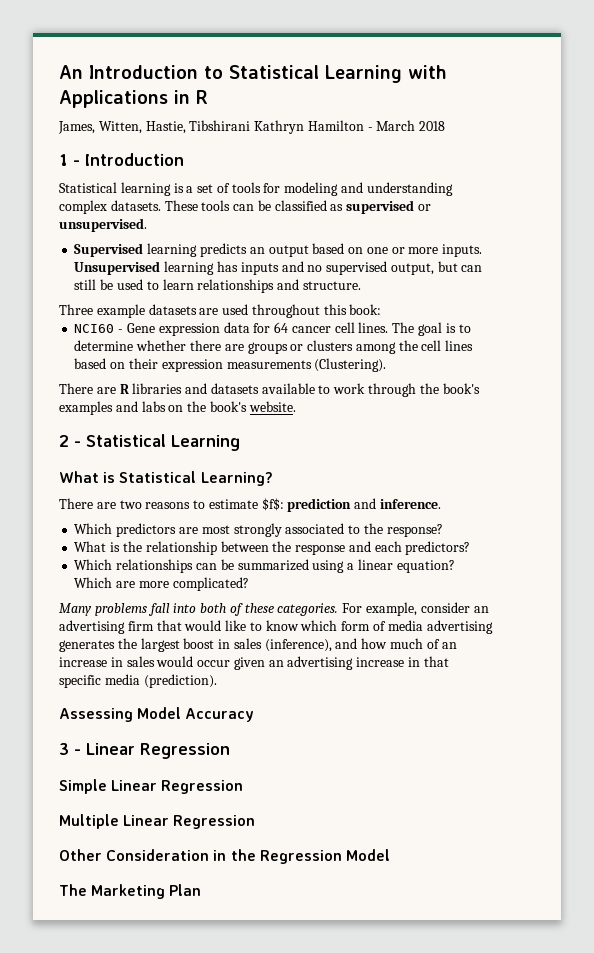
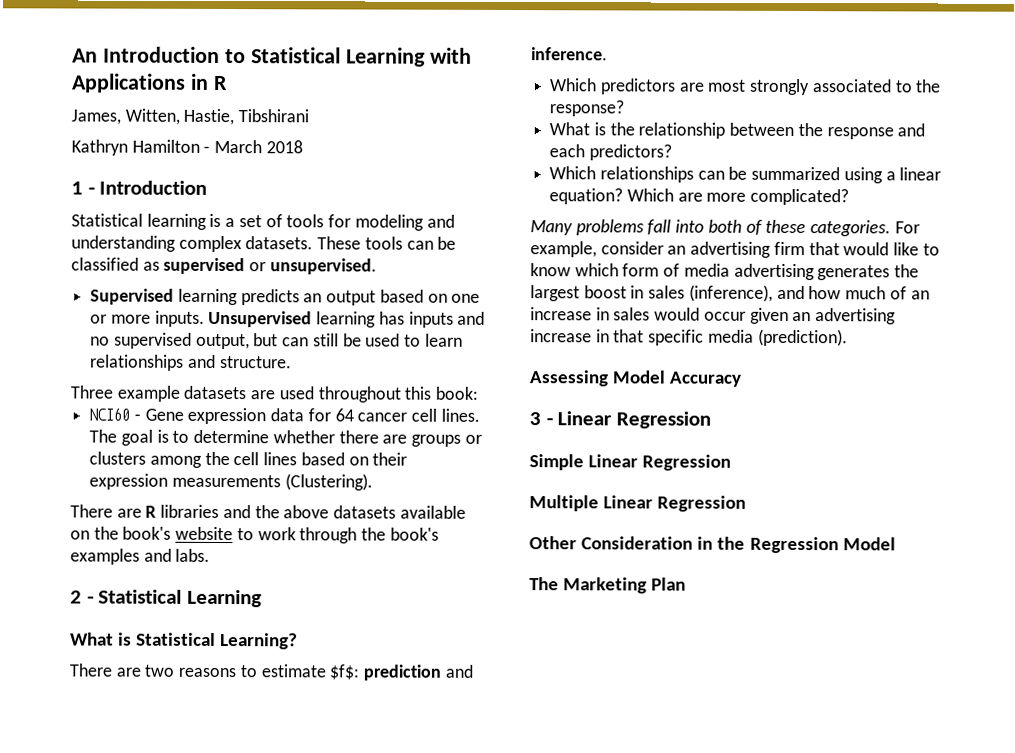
(251, 125) none -> (310, 116) //
[210,383,315,394] datasets available -> [254,505,466,519] [70,526,234,541] the above datasets available on the book's website
[141,401,296,412] labs on the book's website. -> [175,548,211,562] labs.

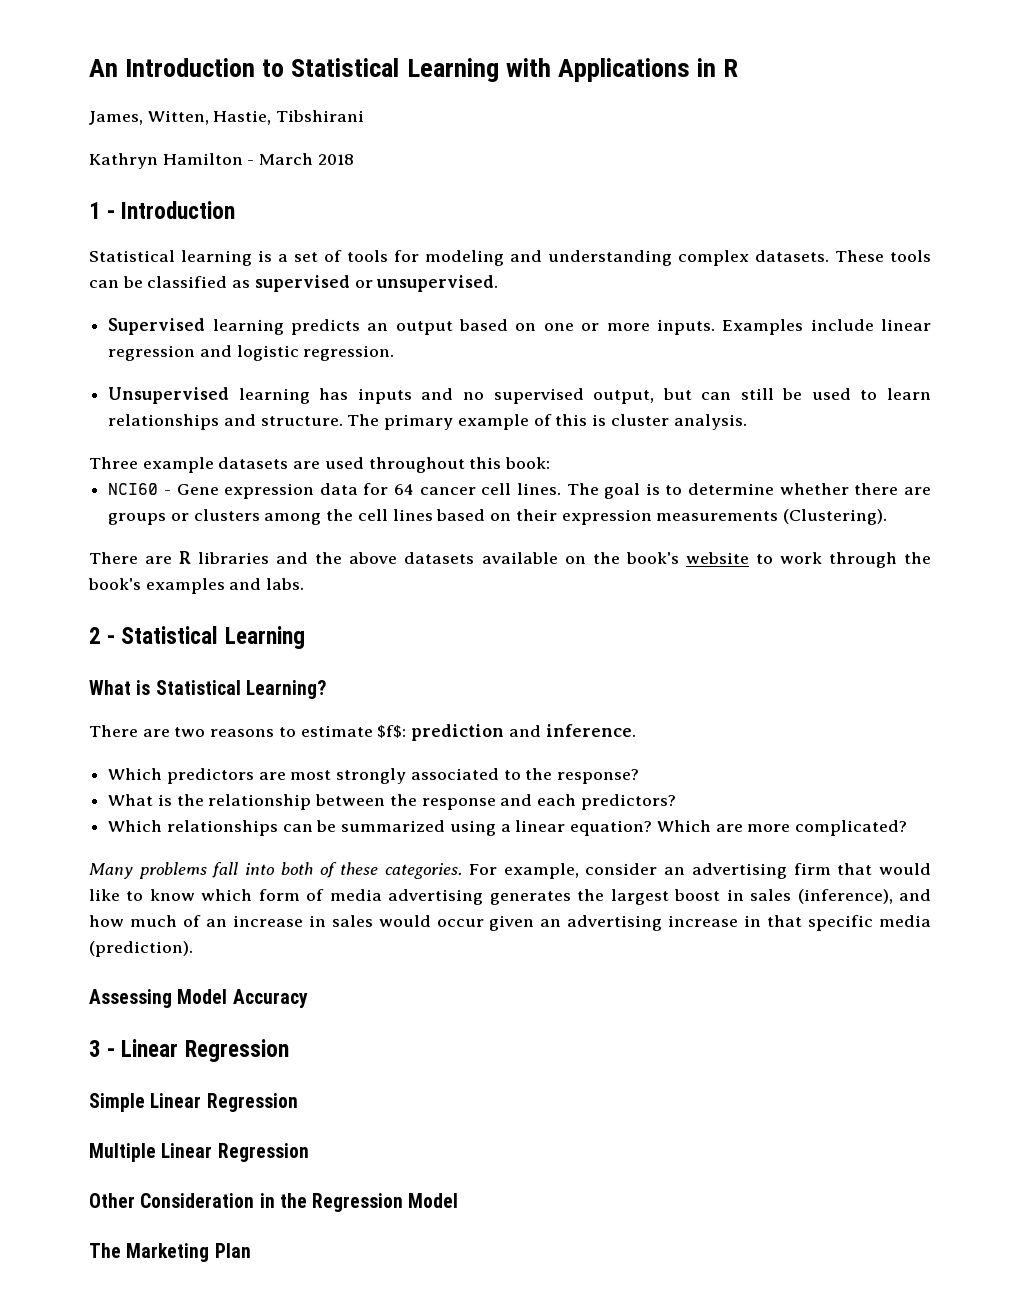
(205, 318) none -> [722,319,932,335] [108,345,395,361] Examples include linear regression and logistic regression. //
(292, 362) none -> [347,414,747,430] The primary example of this is cluster analysis.

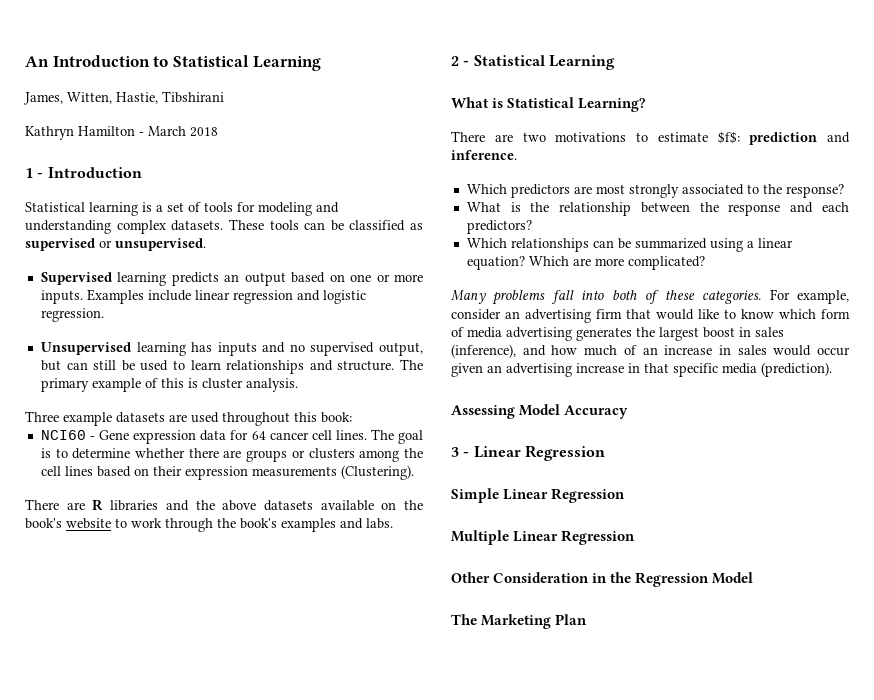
[505,58,739,82] with Applications in R -> (322, 63) none
[210,729,275,737] reasons -> [555,132,627,142] motivations

